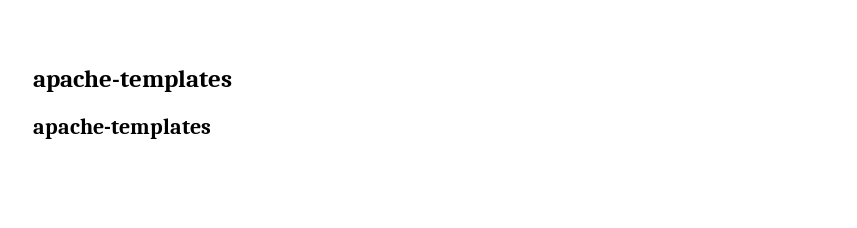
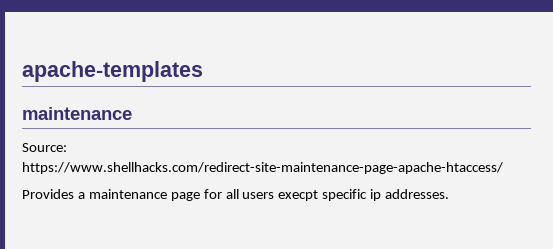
[33,118,211,139] apache-templates -> [22,107,132,120] [22,143,67,152] [22,162,503,174] [22,189,450,201] maintenance // Source: https://www.shellhacks.com/redirect-site-maintenance-page-apache-htaccess/ // Provides a maintenance page for all users execpt specific ip addresses.

